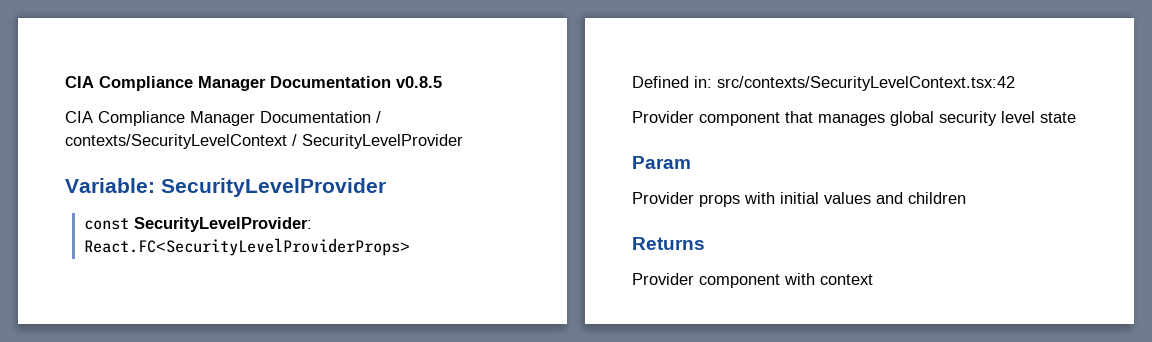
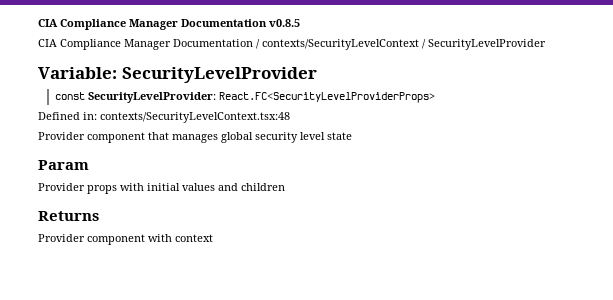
[717,76,1015,91] src/contexts/SecurityLevelContext.tsx:42 -> [100,112,290,123] contexts/SecurityLevelContext.tsx:48

